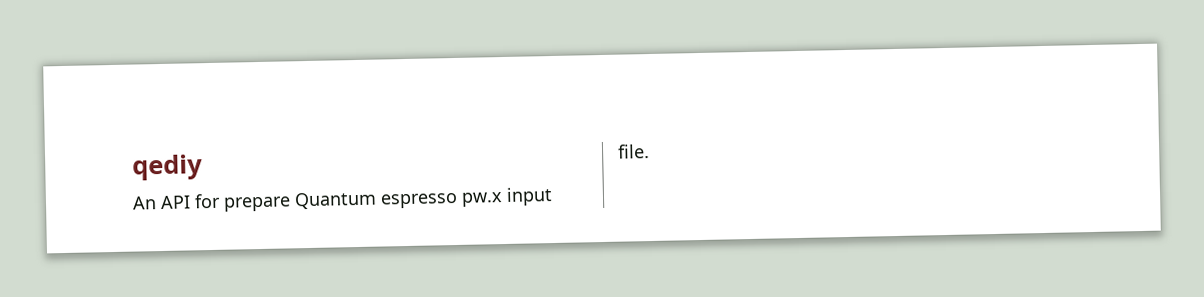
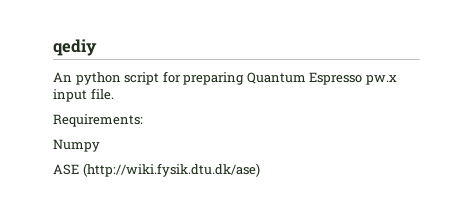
[160,191,458,212] API for prepare Quantum espresso -> [75,71,363,85] python script for preparing Quantum Espresso
(650, 151) none -> [53,114,143,127] [53,139,100,152] [53,163,260,177] // Requirements: // Numpy // ASE (http://wiki.fysik.dtu.dk/ase)

